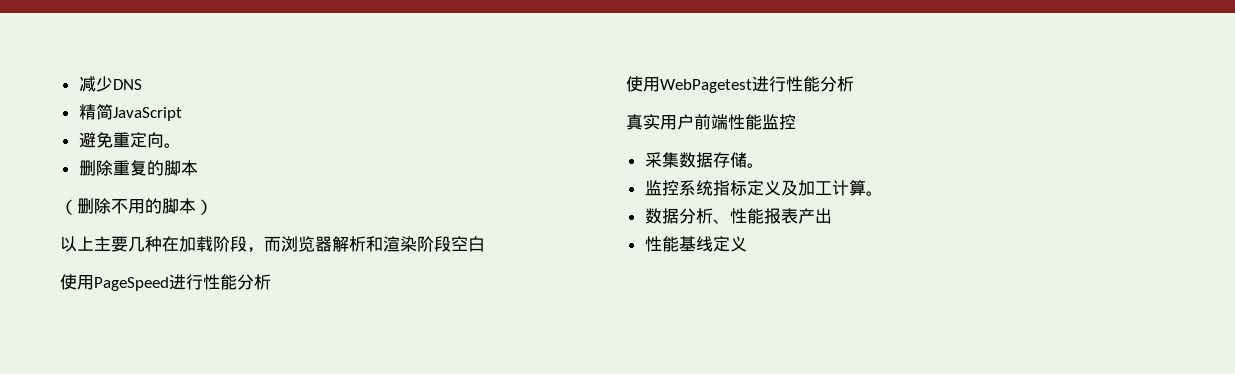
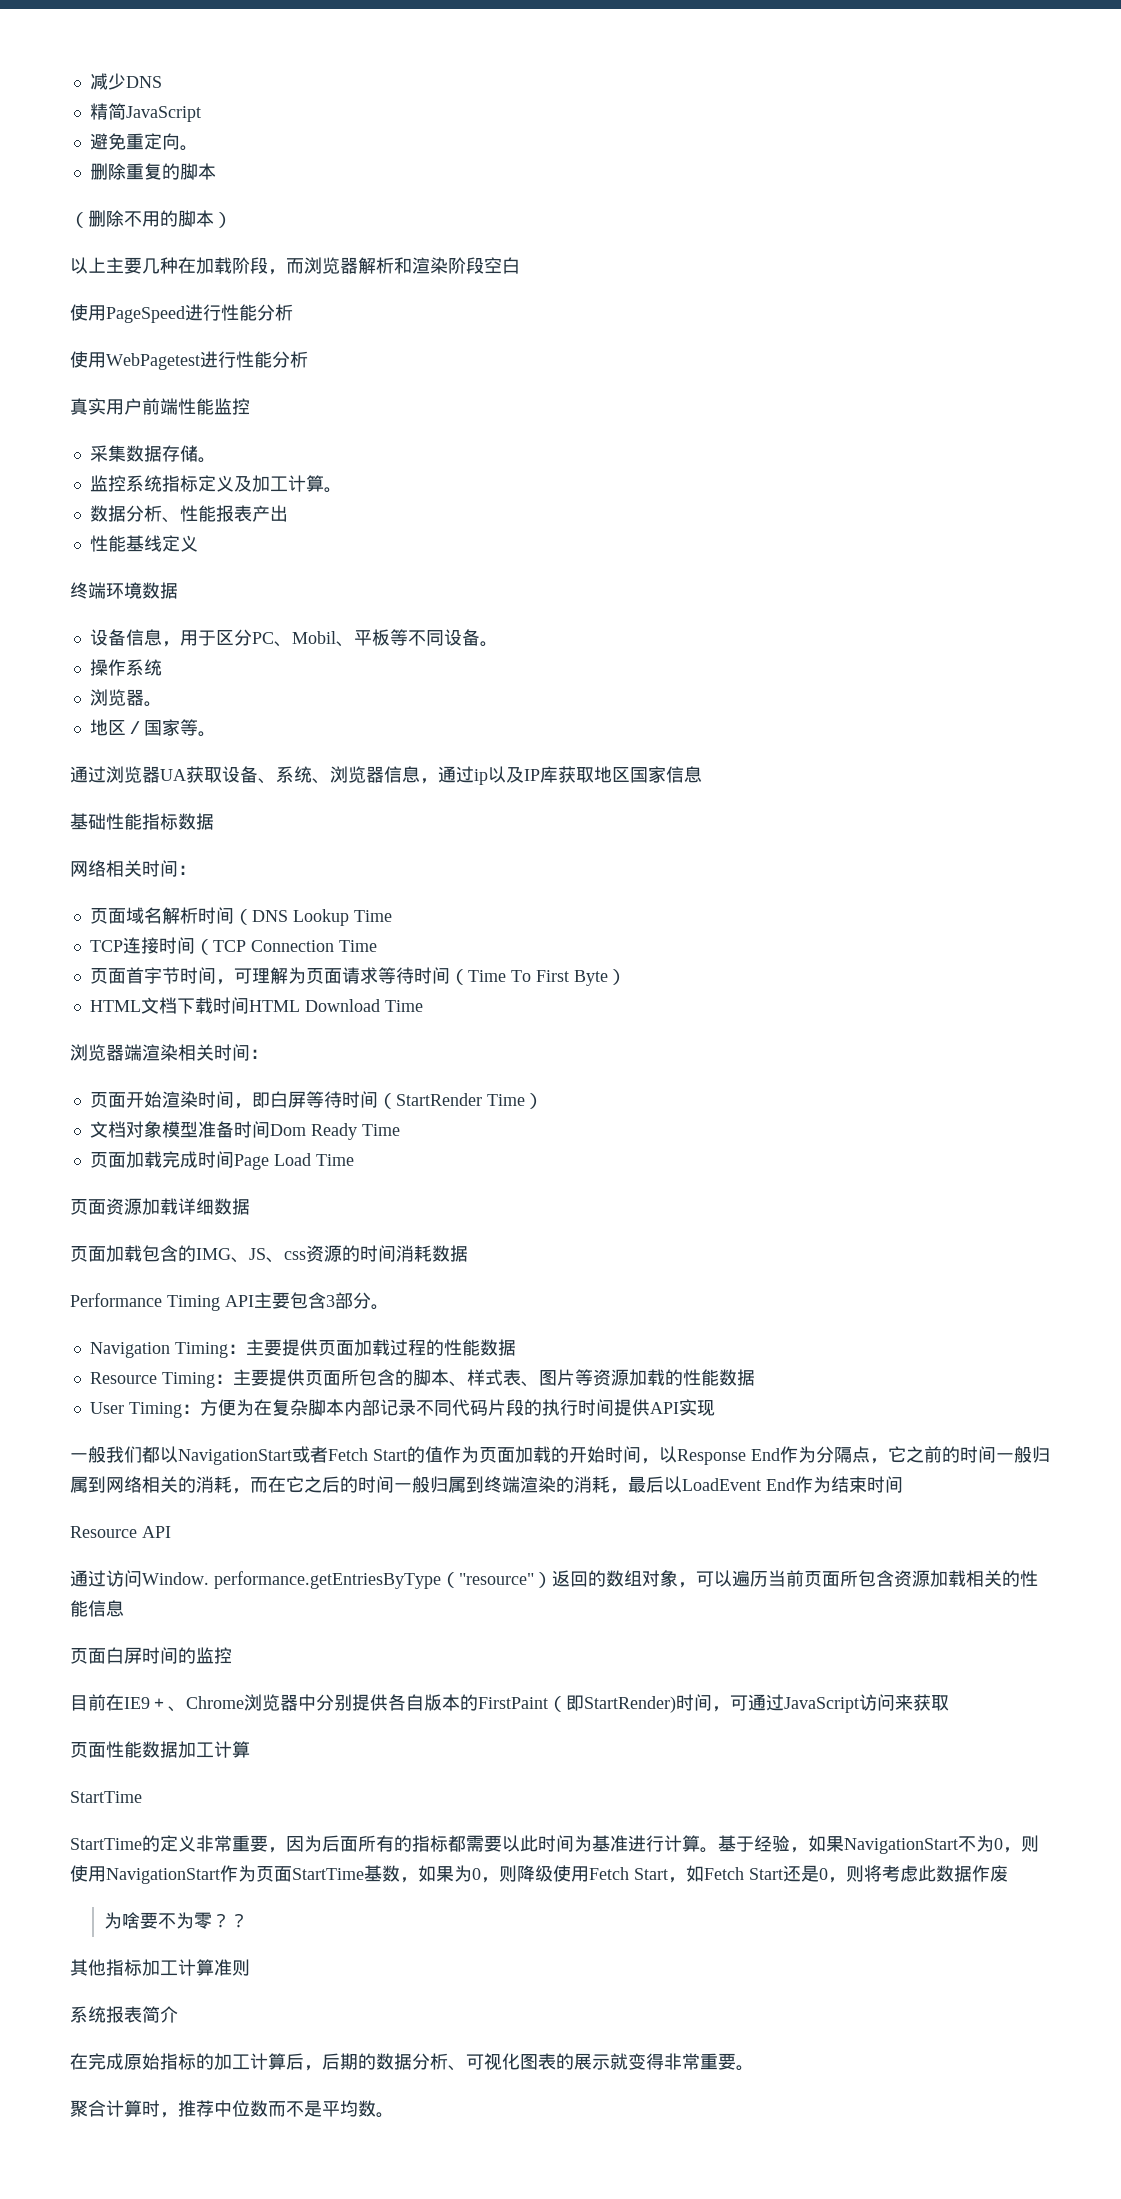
(747, 244) none -> [70,582,178,599] [89,629,498,647] [89,659,162,676] [89,689,162,707] [89,719,216,737] [70,766,702,785] [70,813,214,830] [70,860,196,877] [89,907,392,926] [89,937,377,955] [89,967,626,986] [89,997,423,1014] [70,1044,268,1061] [89,1091,543,1109] [89,1121,400,1140] [89,1151,354,1170] [70,1198,250,1215] [70,1245,468,1263] [70,1292,389,1311] [89,1339,516,1358] [89,1369,755,1388] [89,1399,715,1418] [70,1446,1050,1465] [70,1476,903,1494] [70,1526,171,1538] [70,1570,1038,1589] [70,1600,124,1617] [70,1647,232,1664] [70,1694,949,1713] [70,1741,250,1758] [70,1791,142,1803] [70,1835,1039,1854] [70,1865,1008,1884] [104,1912,249,1929] [70,1959,250,1976] [70,2006,178,2023] [70,2053,754,2071] [70,2100,394,2118] // 终端环境数据 // 设备信息，用于区分PC、Mobil、平板等不同设备。 // 操作系统 // 浏览器。 // 地区／国家等。 // 通过浏览器UA获取设备、系统、浏览器信息，通过ip以及IP库获取地区国家信息 // 基础性能指标数据 // 网络相关时间： // 页面域名解析时间（DNS Lookup Time // TCP连接时间（TCP Connection Time // 页面首宇节时间，可理解为页面请求等待时间（Time To First Byte） // HTML文档下载时间HTML Download Time // 浏览器端渲染相关时间： // 页面开始渲染时间，即白屏等待时间（StartRender Time） // 文档对象模型准备时间Dom Ready Time // 页面加载完成时间Page Load Time // 页面资源加载详细数据 // 页面加载包含的IMG、JS、css资源的时间消耗数据 // Performance Timing API主要包含3部分。 // Navigation Timing：主要提供页面加载过程的性能数据 // Resource Timing：主要提供页面所包含的脚本、样式表、图片等资源加载的性能数据 // User Timing：方便为在复杂脚本内部记录不同代码片段的执行时间提供API实现 // 一般我们都以NavigationStart或者Fetch Start的值作为页面加载的开始时间，以Response End作为分隔点，它之前的时间一般归属到网络相关的消耗，而在它之后的时间一般归属到终端渲染的消耗，最后以LoadEvent End作为结束时间 // Resource API // 通过访问Window. performance.getEntriesByType（"resource"）返回的数组对象，可以遍历当前页面所包含资源加载相关的性能信息 // 页面白屏时间的监控 // 目前在IE9＋、Chrome浏览器中分别提供各自版本的FirstPaint（即StartRender)时间，可通过JavaScript访问来获取 // 页面性能数据加工计算 // StartTime // StartTime的定义非常重要，因为后面所有的指标都需要以此时间为基准进行计算。基于经验，如果NavigationStart不为0，则使用NavigationStart作为页面StartTime基数，如果为0，则降级使用Fetch Start，如Fetch Start还是0，则将考虑此数据作废 // 为啥要不为零？？ // 其他指标加工计算准则 // 系统报表简介 // 在完成原始指标的加工计算后，后期的数据分析、可视化图表的展示就变得非常重要。 // 聚合计算时，推荐中位数而不是平均数。

